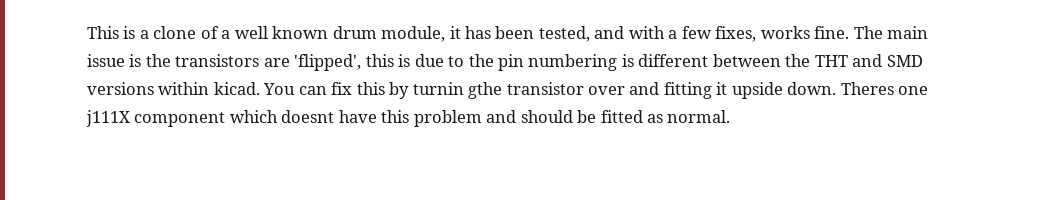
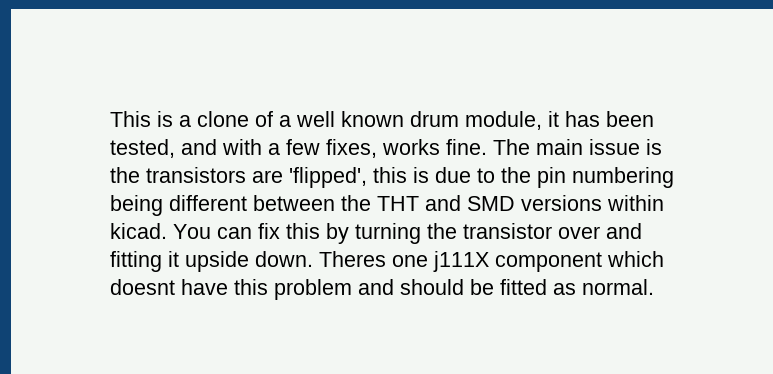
[621,54,634,67] is -> [110,195,163,216] being
[412,82,503,99] turnin gthe -> [355,223,457,244] turning the

